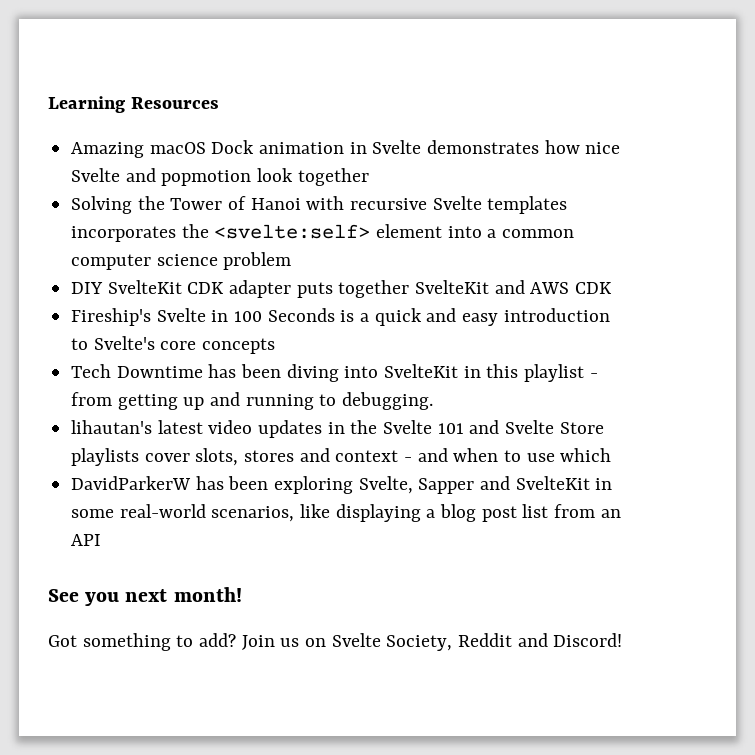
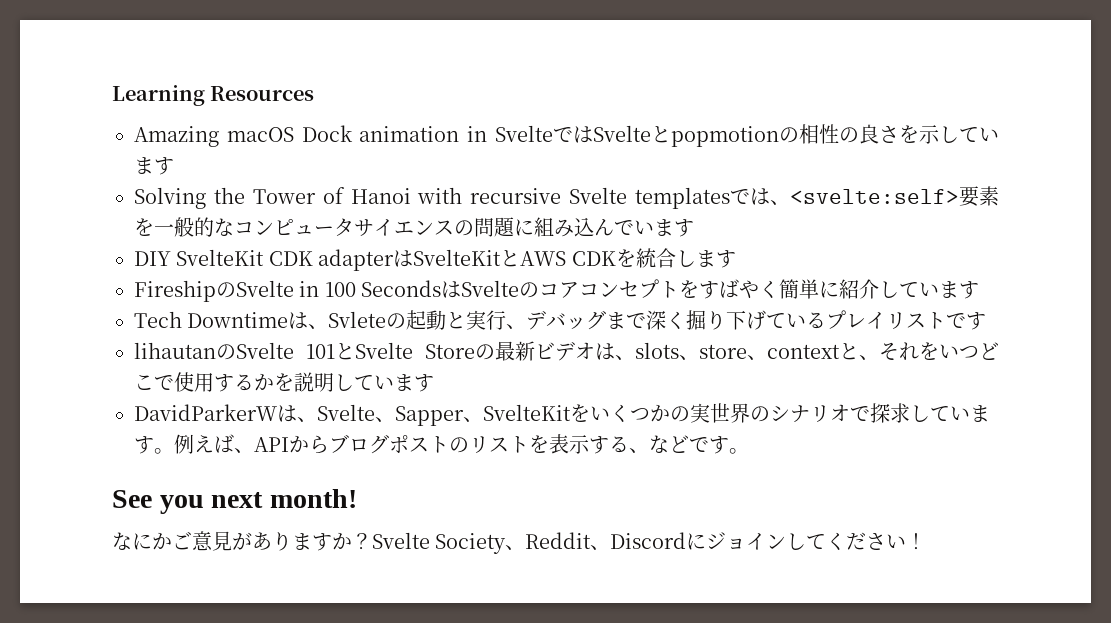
[427,140,621,154] [71,168,369,186] demonstrates how nice Svelte and popmotion look together -> [553,124,999,147] [134,157,174,175] ではSvelteとpopmotionの相性の良さを示しています
[71,224,575,242] [71,252,292,270] [71,280,613,298] [71,308,610,326] [71,336,276,354] [71,364,598,382] [71,392,434,410] [71,420,378,438] incorporates the <svelte:self> element into a common computer science problem // DIY SvelteKit CDK adapter puts together SvelteKit and AWS CDK // Fireship's Svelte in 100 Seconds is a quick and easy introduction to Svelte's core concepts // Tech Downtime has been diving into SvelteKit in this playlist - from getting up and running to debugging. // lihautan's latest video updates in the -> [730,186,999,207] [134,217,694,237] [134,248,736,271] [134,279,980,302] [134,310,987,330] [134,342,236,360] では、<svelte:self>要素を一般的なコンピュータサイエンスの問題に組み込んでいます // DIY SvelteKit CDK adapterはSvelteKitとAWS CDKを統合します // FireshipのSvelte in 100 SecondsはSvelteのコアコンセプトをすばやく簡単に紹介しています // Tech Downtimeは、Svleteの起動と実行、デバッグまで深く掘り下げているプレイリストです // lihautanの
[469,420,500,434] and -> [335,343,355,360] と
[71,448,612,466] [71,476,613,494] [71,504,621,522] [71,534,102,546] [48,587,242,606] [48,633,623,651] playlists cover slots, stores and context - and when to use which // DavidParkerW has been exploring Svelte, Sapper and SvelteKit in some real-world scenarios, like displaying a blog post list from an API // See you next month! // Got something to add? Join us on Svelte Society, Reddit and Discord! -> [475,341,999,361] [134,372,434,392] [134,403,990,426] [134,434,749,454] [112,489,357,514] [112,531,927,554] の最新ビデオは、slots、store、contextと、それをいつどこで使用するかを説明しています // DavidParkerWは、Svelte、Sapper、SvelteKitをいくつかの実世界のシナリオで探求しています。例えば、APIからブログポストのリストを表示する、などです。 // See you next month! // なにかご意見がありますか？Svelte Society、Reddit、Discordにジョインしてください！

